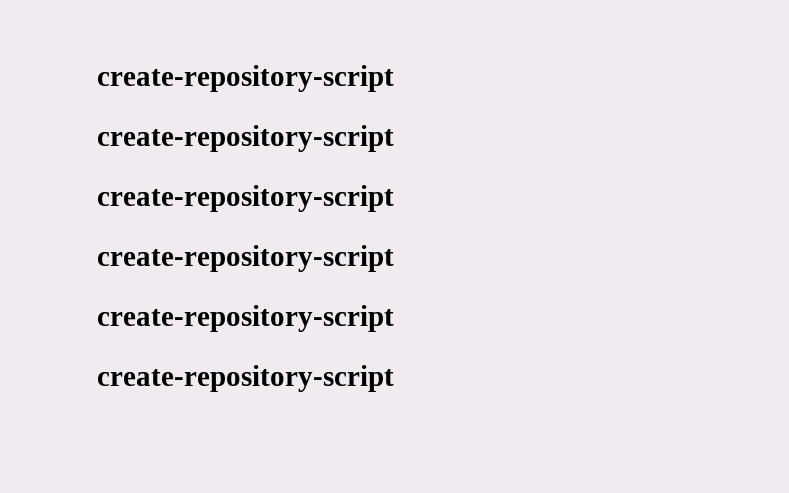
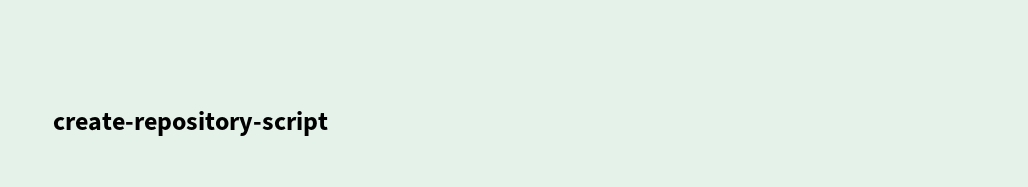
[97,65,394,92] [97,125,394,152] [97,185,394,212] [97,245,394,272] [97,305,394,332] [97,365,394,392] create-repository-script // create-repository-script // create-repository-script // create-repository-script // create-repository-script // create-repository-script -> [53,111,328,136] create-repository-script

